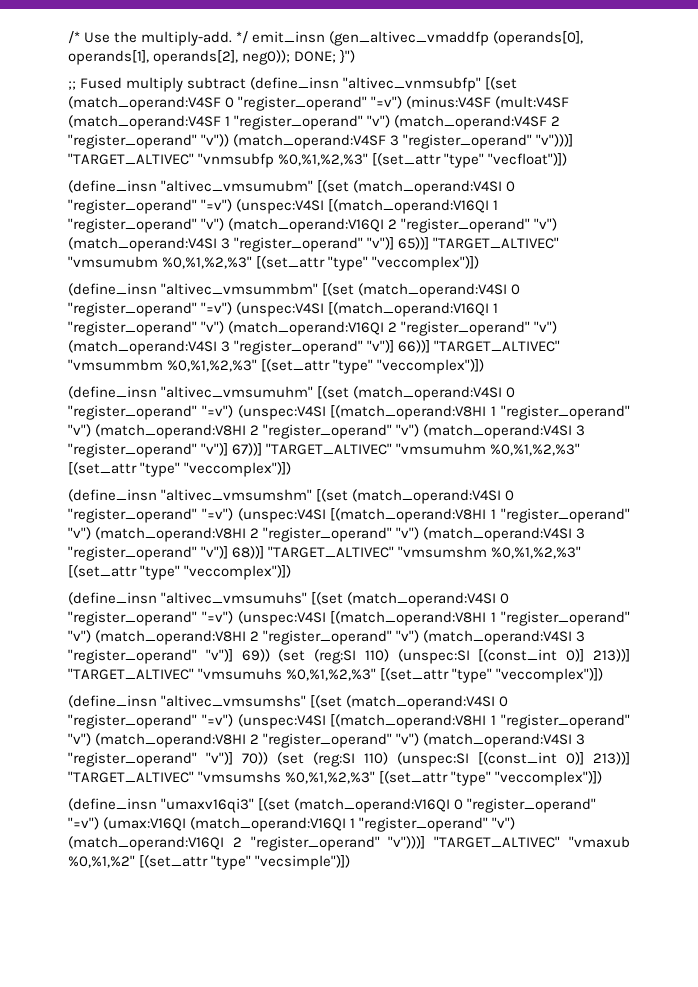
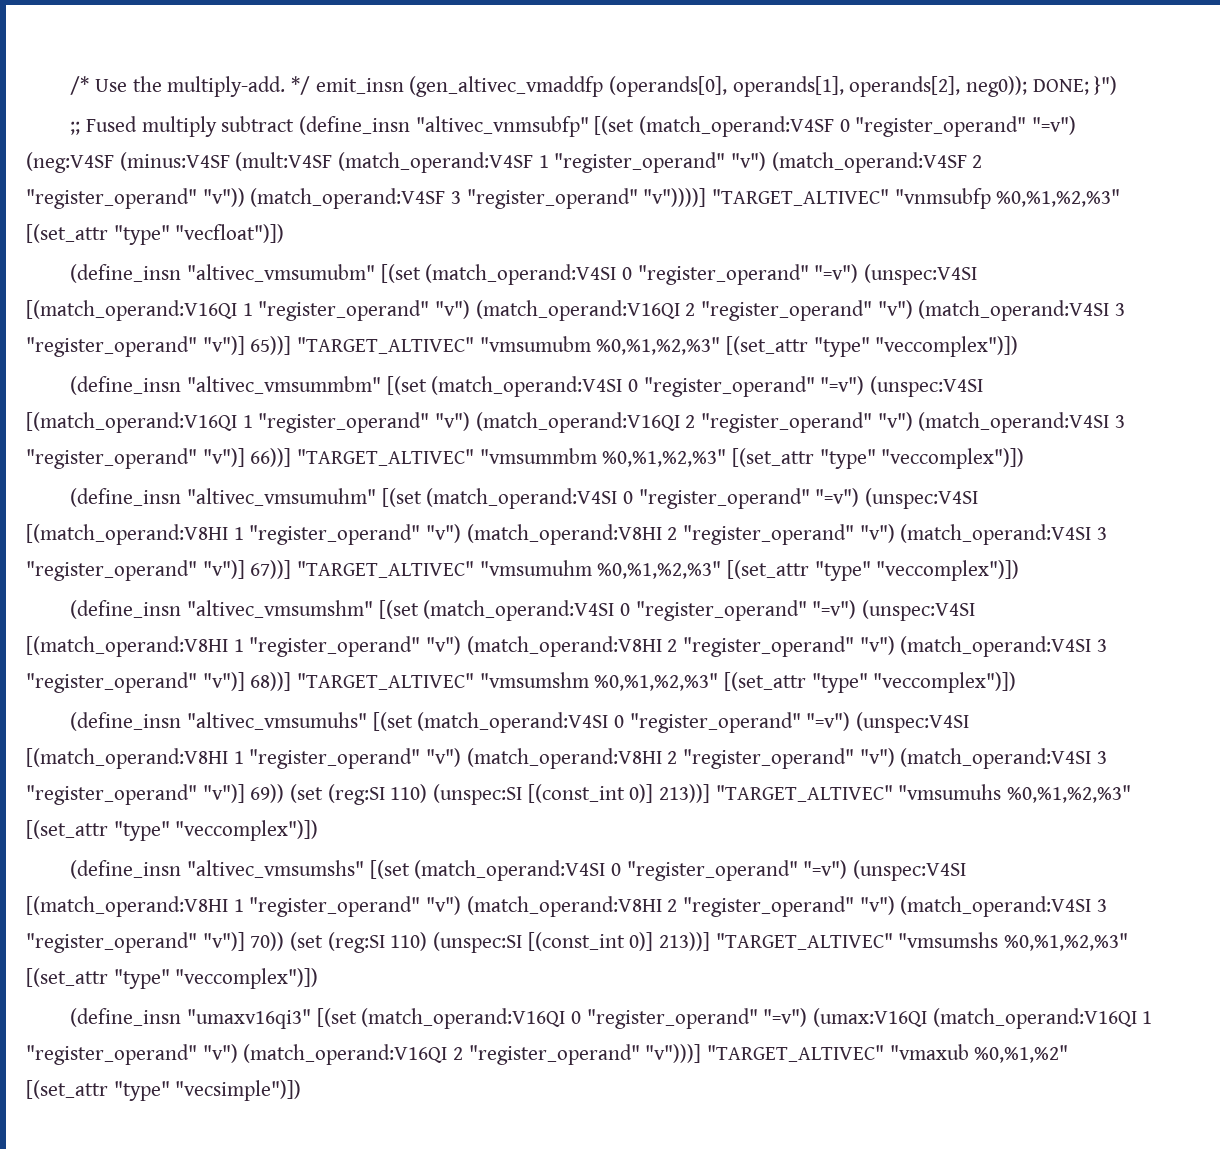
(403, 102) none -> [26,152,114,173] (neg:V4SF
[536,134,574,147] "v")))] -> [643,188,707,207] "v"))))]

